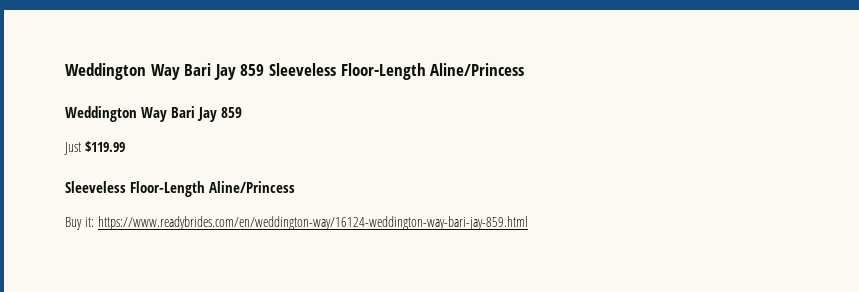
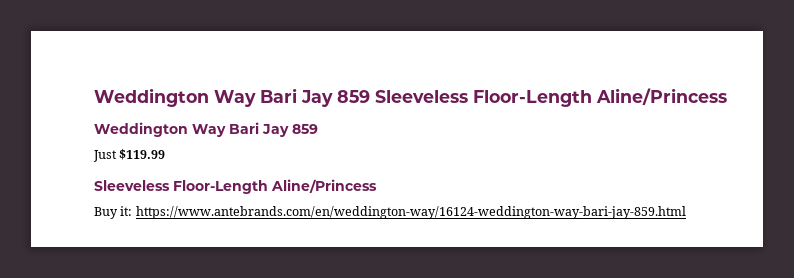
[97,216,528,230] https://www.readybrides.com/en/weddington-way/16124-weddington-way-bari-jay-859.html -> [135,206,686,219] https://www.antebrands.com/en/weddington-way/16124-weddington-way-bari-jay-859.html

